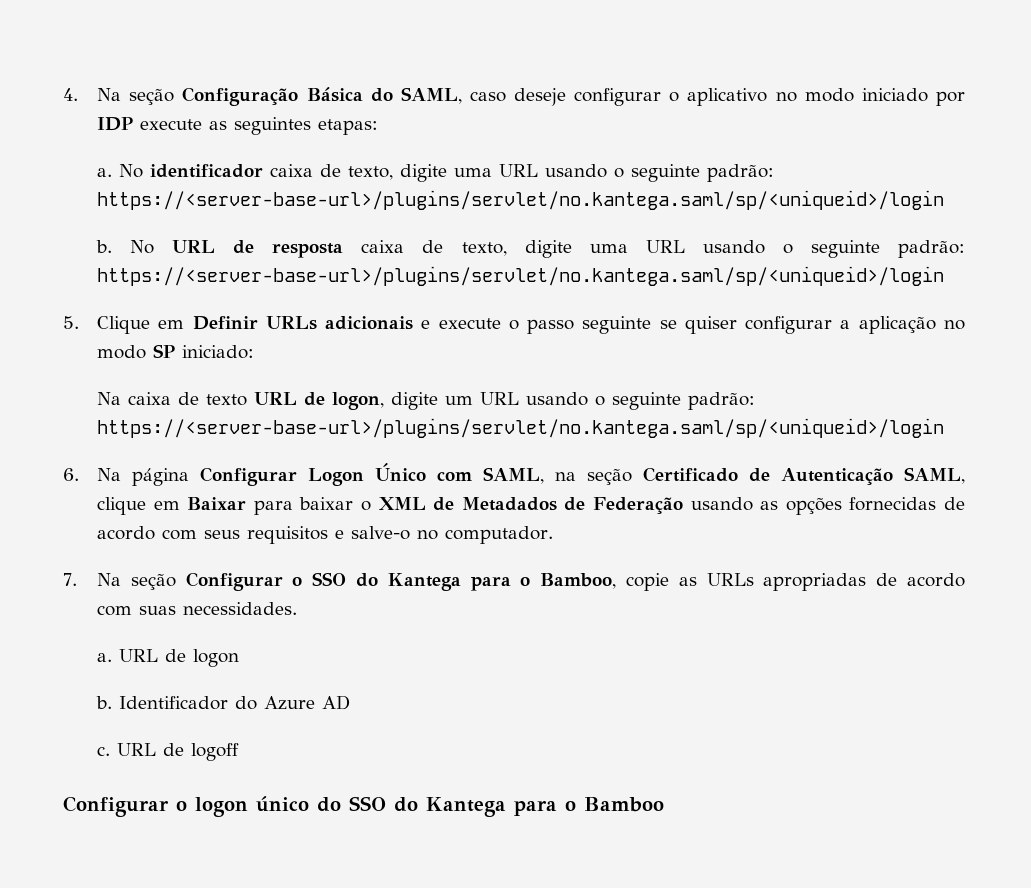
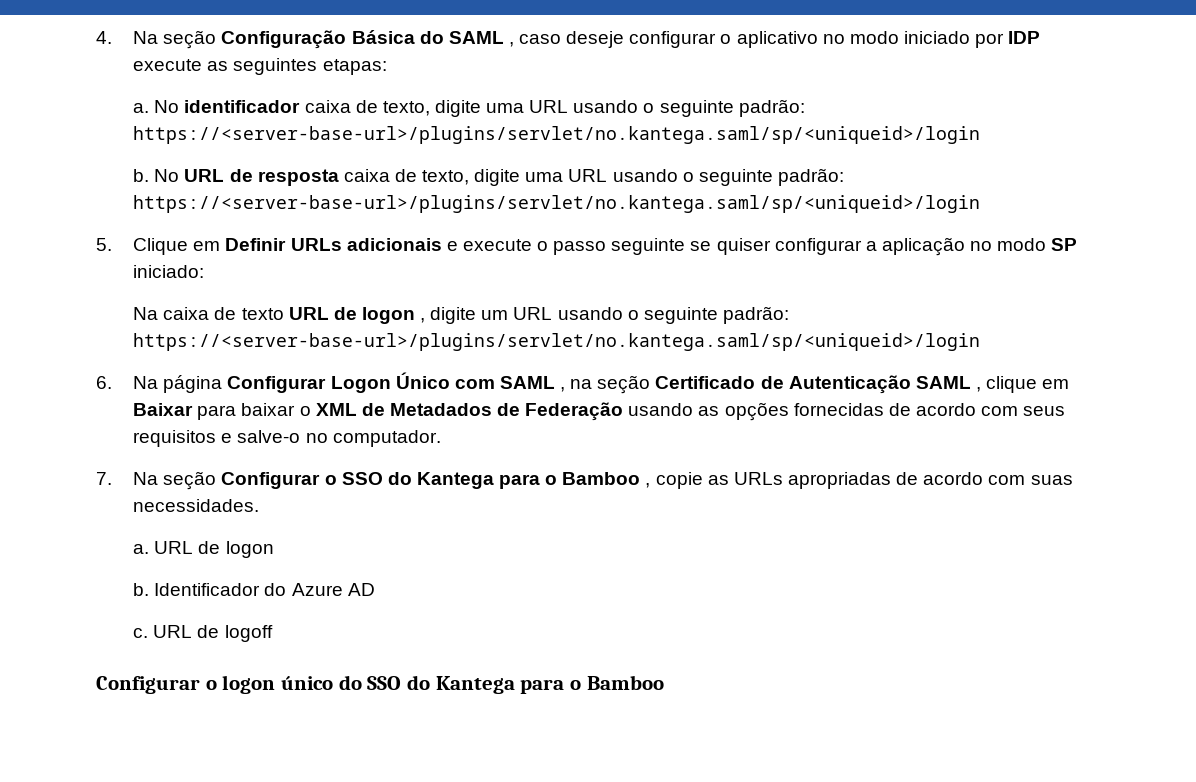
[400,87,462,104] SAML, -> [448,31,514,47] SAML ,
[332,392,385,410] logon, -> [361,307,426,324] logon ,
[483,467,545,484] SAML, -> [499,376,566,392] SAML ,
[904,467,966,484] SAML, -> [915,376,981,392] SAML ,
[540,573,617,589] Bamboo, -> [562,472,651,488] Bamboo ,

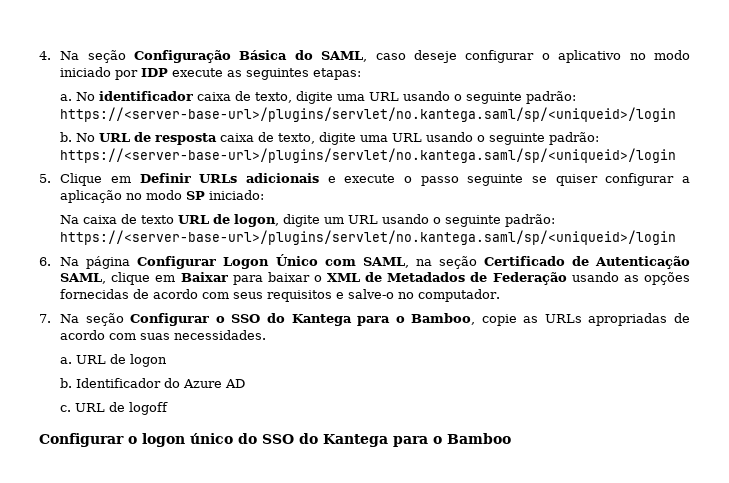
[448,31,514,47] SAML , -> [321,51,368,62] SAML,
[361,307,426,324] logon , -> [234,214,280,227] logon,
[499,376,566,392] SAML , -> [362,257,409,268] SAML,
[915,376,981,392] SAML , -> [60,273,107,284] SAML,
[562,472,651,488] Bamboo , -> [411,313,476,325] Bamboo,

